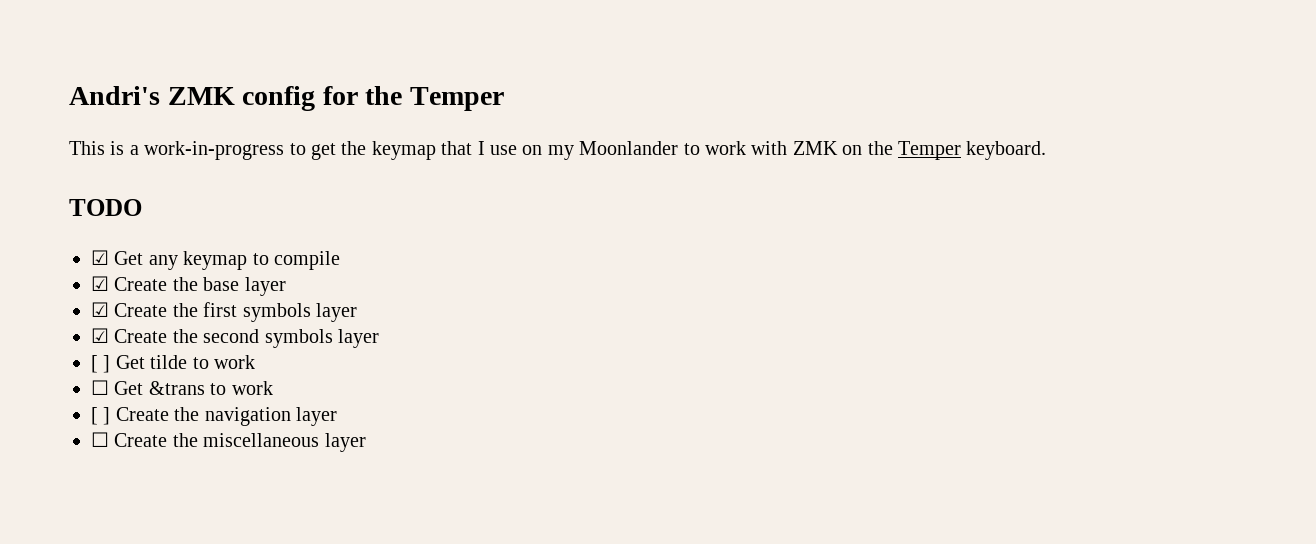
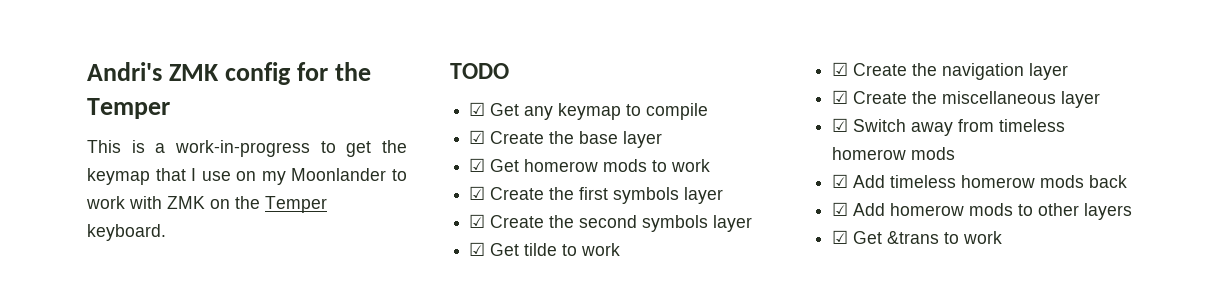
(286, 286) none -> [469,158,711,172] // ☑ Get homerow mods to work
[91,355,111,373] [ ] -> [469,242,486,256] ☑
[91,380,273,395] [91,407,111,425] ☐ Get &trans to work // [ ] -> [832,62,849,76] ☑
[91,432,109,447] ☐ -> [832,90,849,104] ☑
(366, 442) none -> [832,118,1066,136] [832,147,956,160] [832,174,1128,188] [832,202,1133,220] [832,230,1003,244] // ☑ Switch away from timeless homerow mods // ☑ Add timeless homerow mods back // ☑ Add homerow mods to other layers // ☑ Get &trans to work

